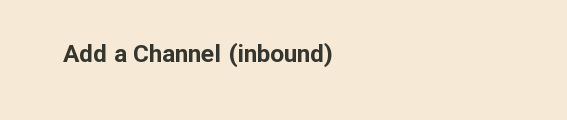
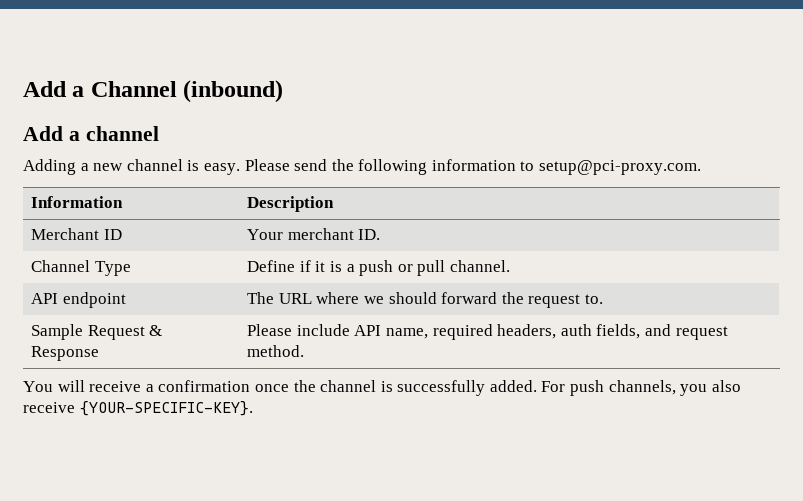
(333, 55) none -> [23,126,159,141] [23,159,702,175] [31,196,124,208] [247,196,335,212] [31,228,122,240] [247,228,381,240] [31,260,131,276] [247,260,511,276] [31,292,126,308] [247,292,604,308] [31,324,163,340] [31,346,100,361] [247,324,728,340] [247,345,305,357] [23,380,741,396] [23,401,253,416] // Add a channel // Adding a new channel is easy. Please send the following information to setup@pci-proxy.com. // Information | Description // Merchant ID | Your merchant ID. // Channel Type | Define if it is a push or pull channel. // API endpoint | The URL where we should forward the request to. // Sample Request & Response | Please include API name, required headers, auth fields, and request method. // You will receive a confirmation once the channel is successfully added. For push channels, you also receive {YOUR-SPECIFIC-KEY}.

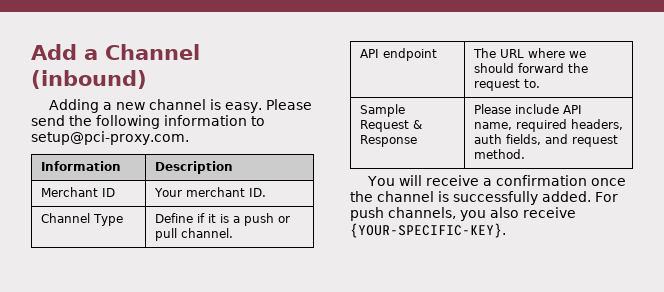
[23,126,159,141] // Add a channel -> (147, 79) none

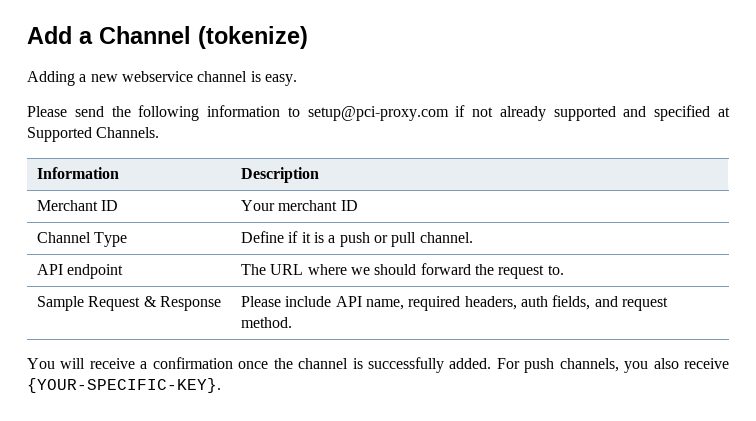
[31,70,147,89] (inbound) -> [198,26,308,49] (tokenize)
(145, 106) none -> [121,71,193,82] webservice
(262, 107) none -> (297, 80) //
[31,131,189,145] setup@pci-proxy.com. -> [307,105,730,121] [27,127,160,142] setup@pci-proxy.com if not already supported and specified at Supported Channels.
[248,188,266,197] ID. -> [340,200,358,211] ID

